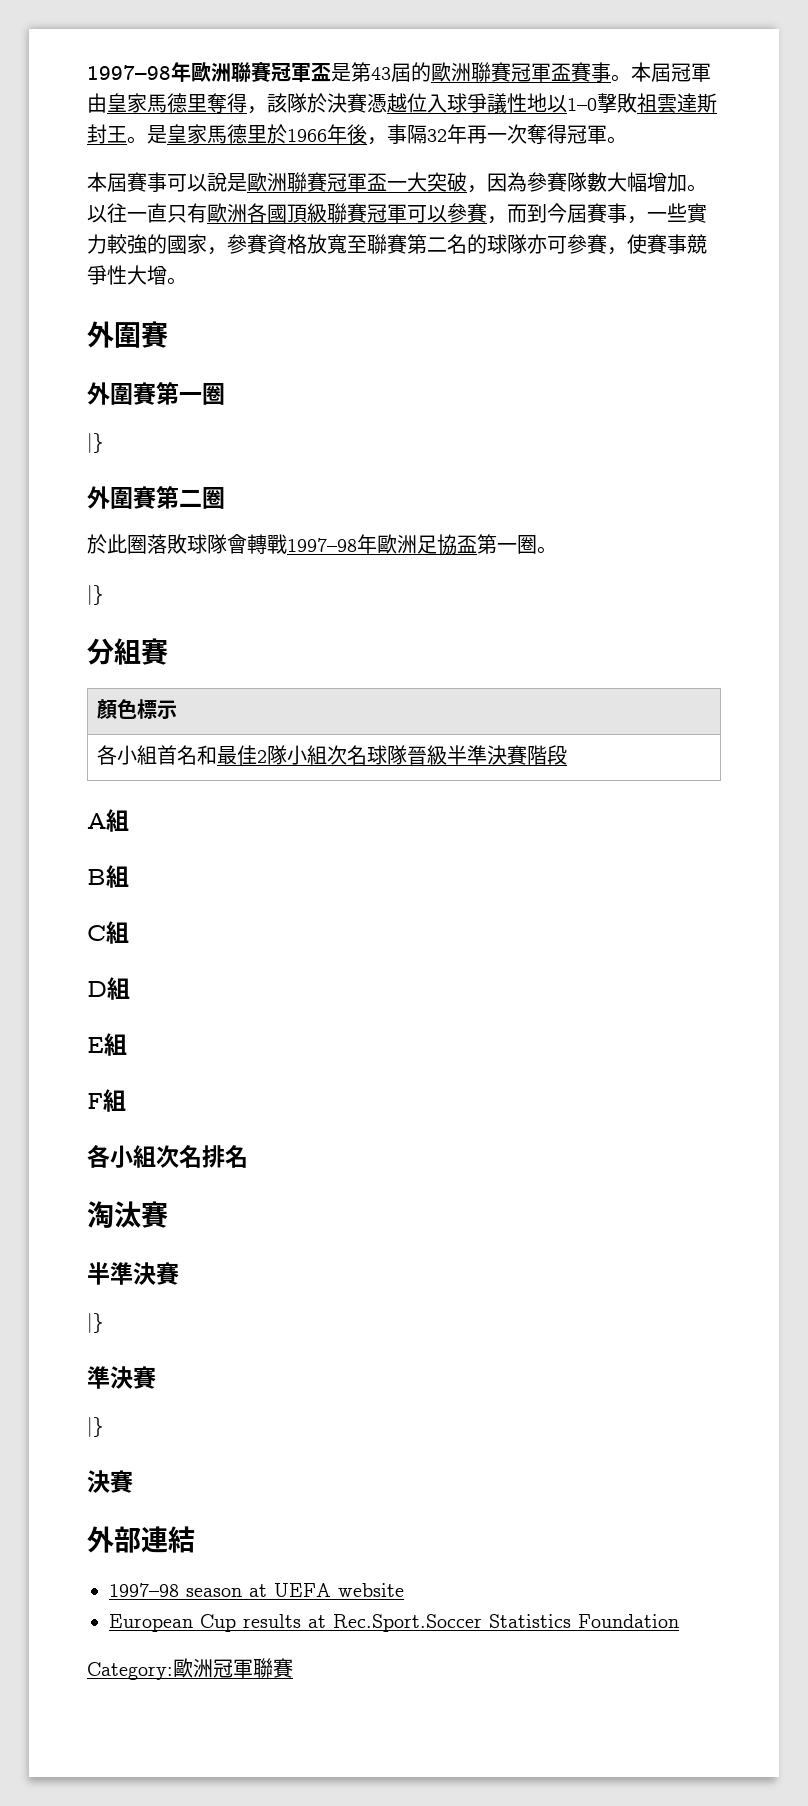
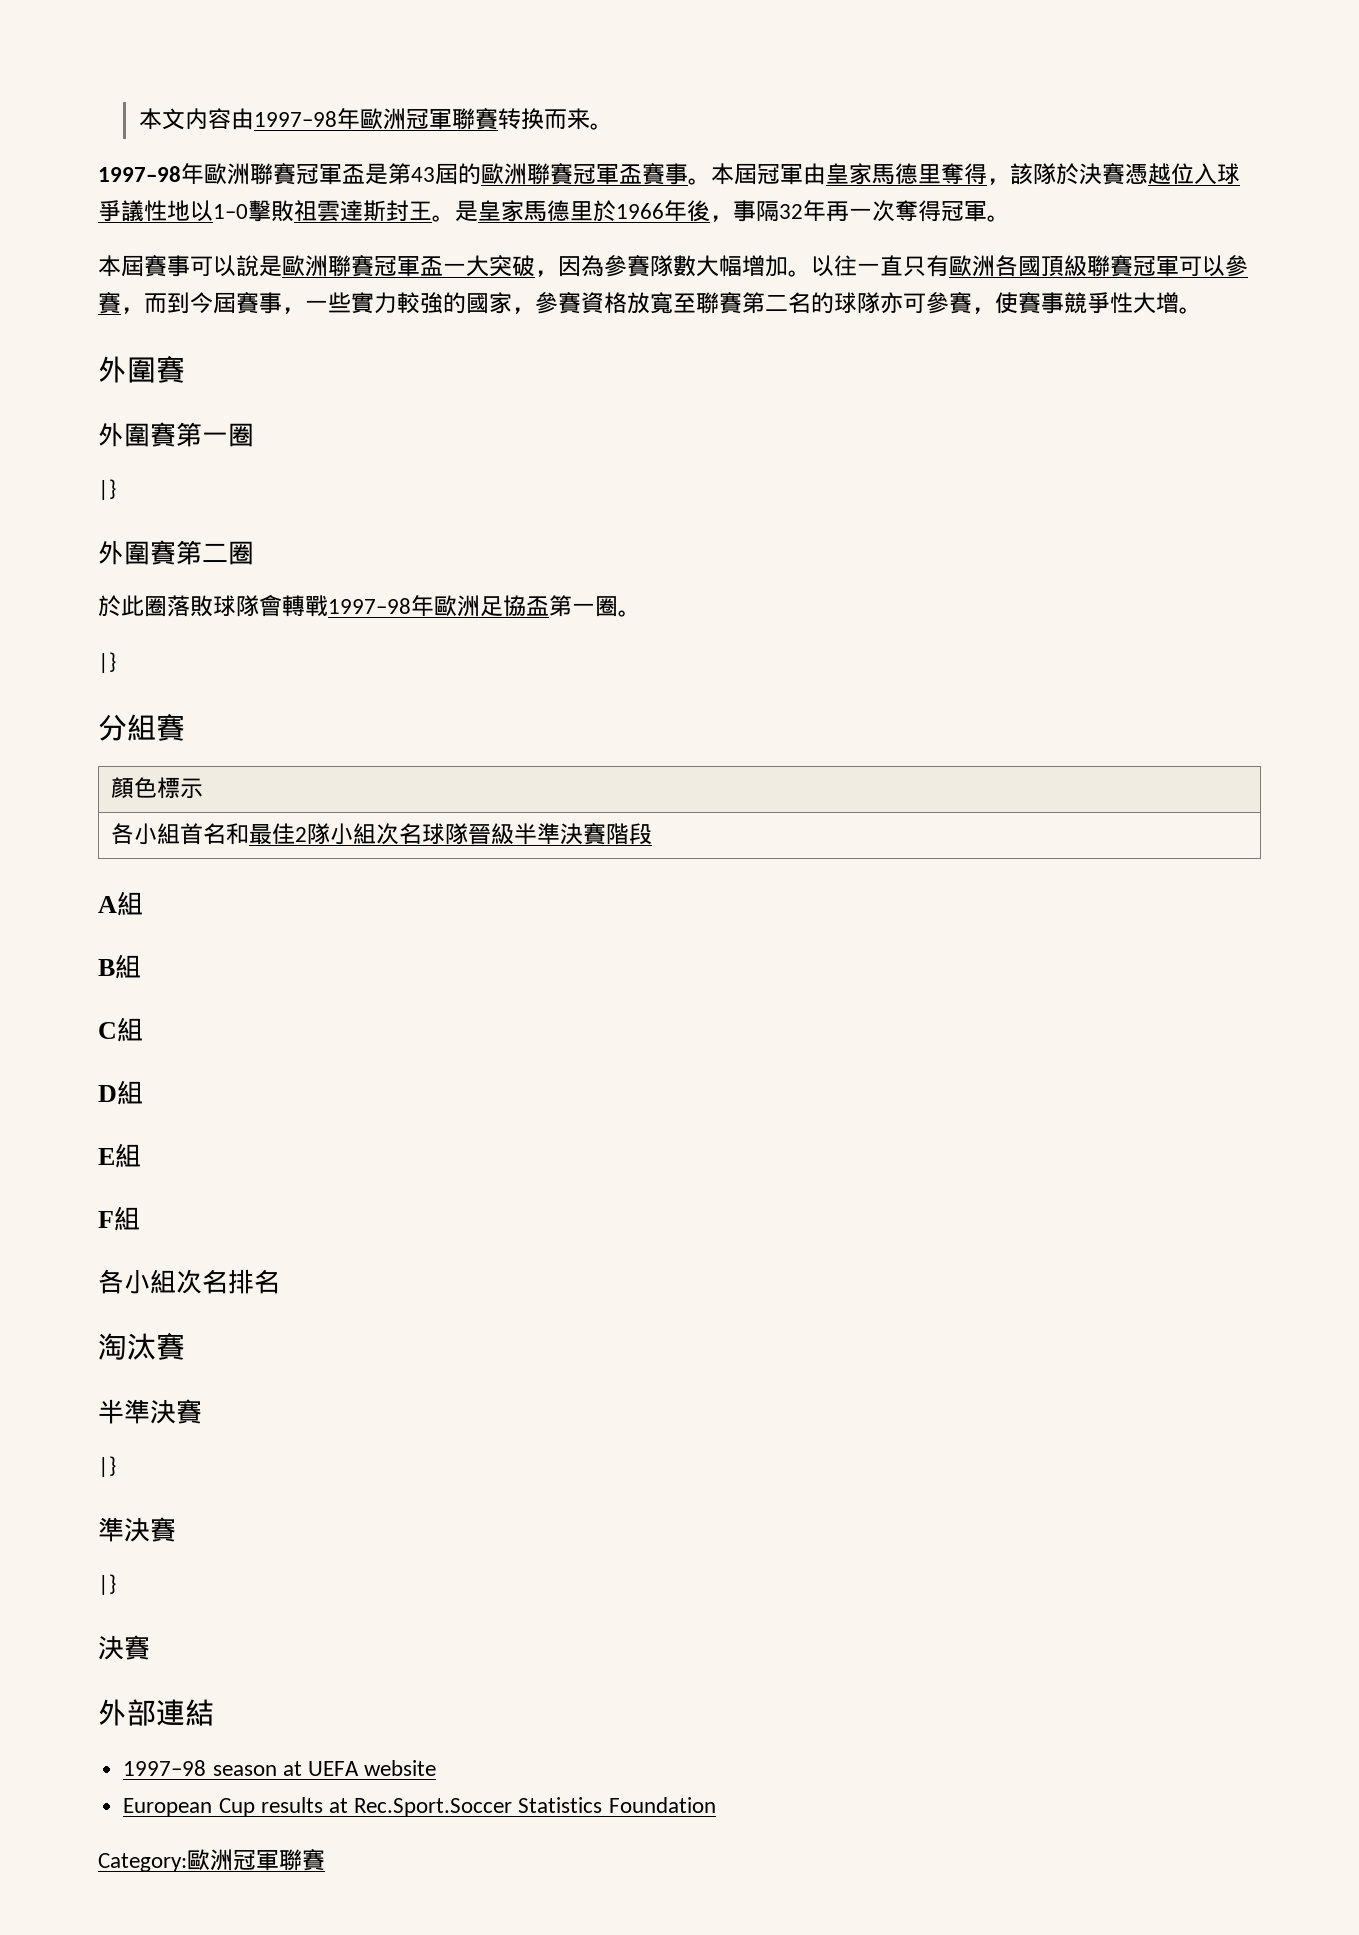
(87, 72) none -> [139,107,614,130] 本文内容由1997–98年歐洲冠軍聯賽转换而来。 //

